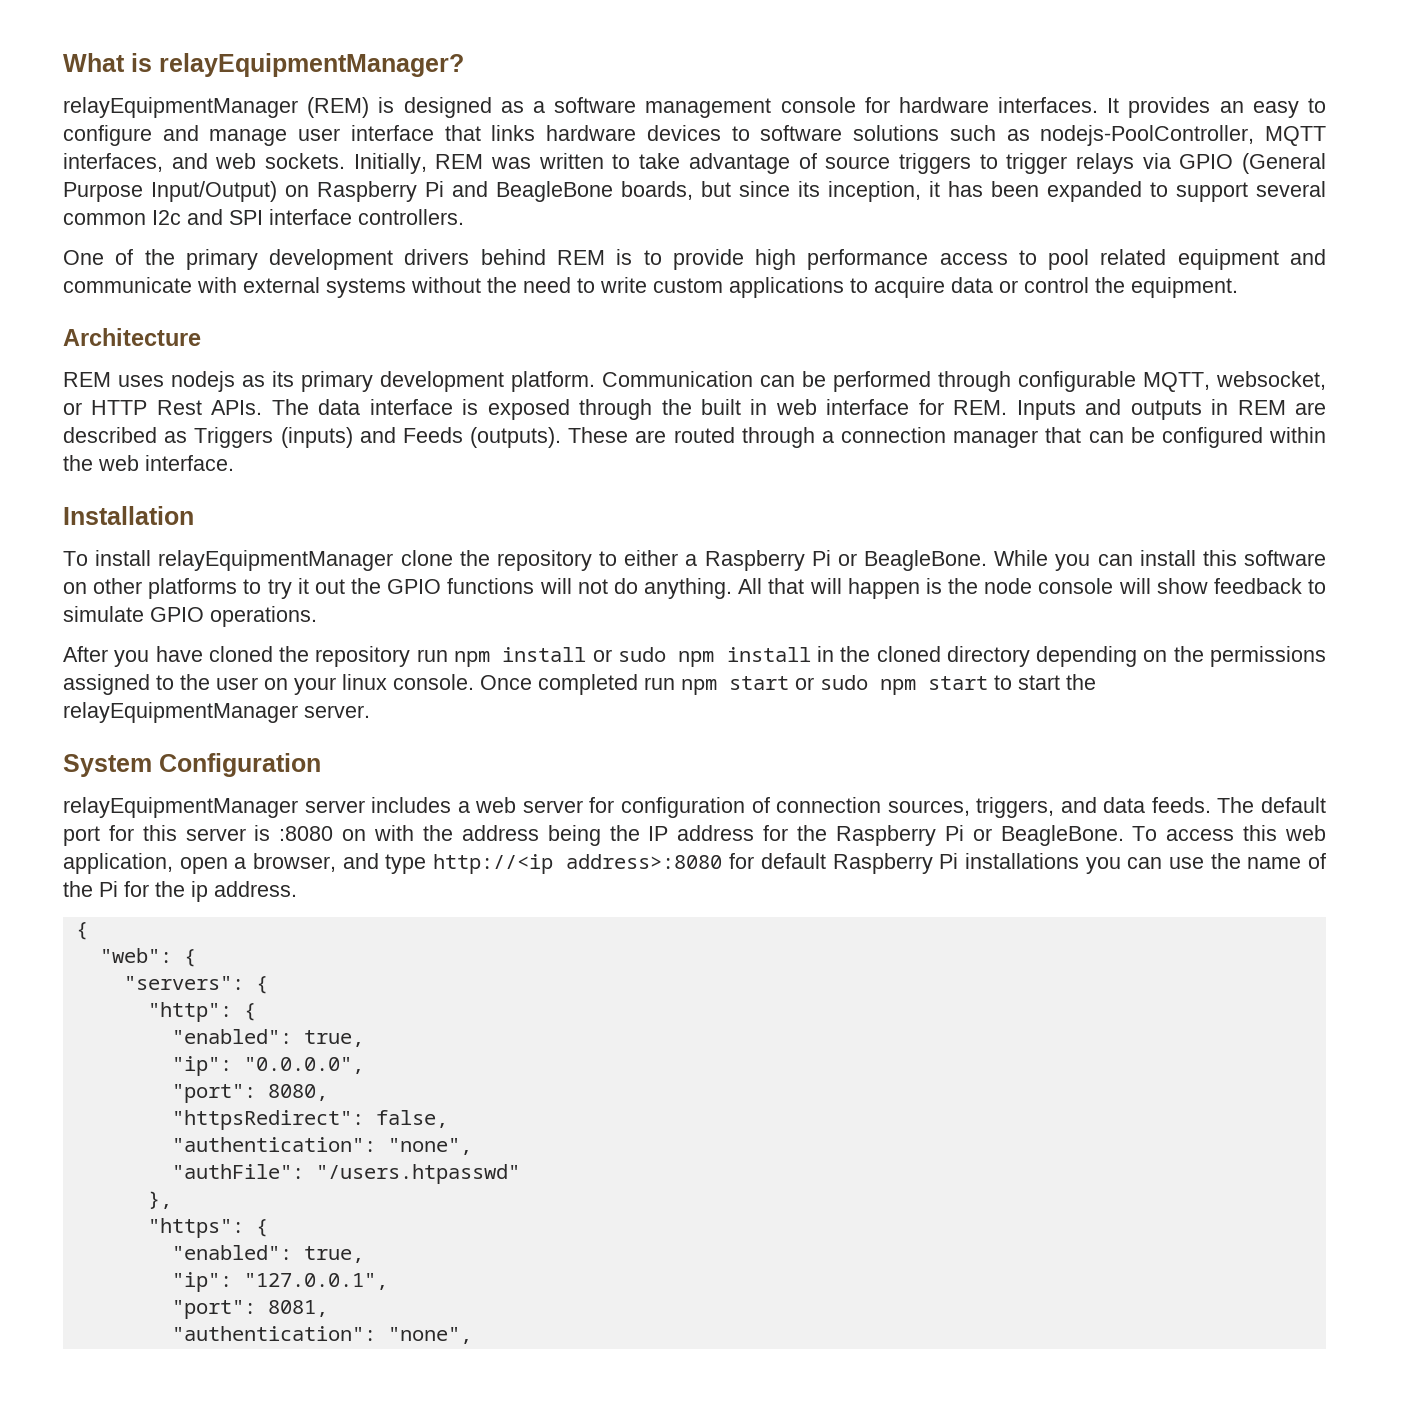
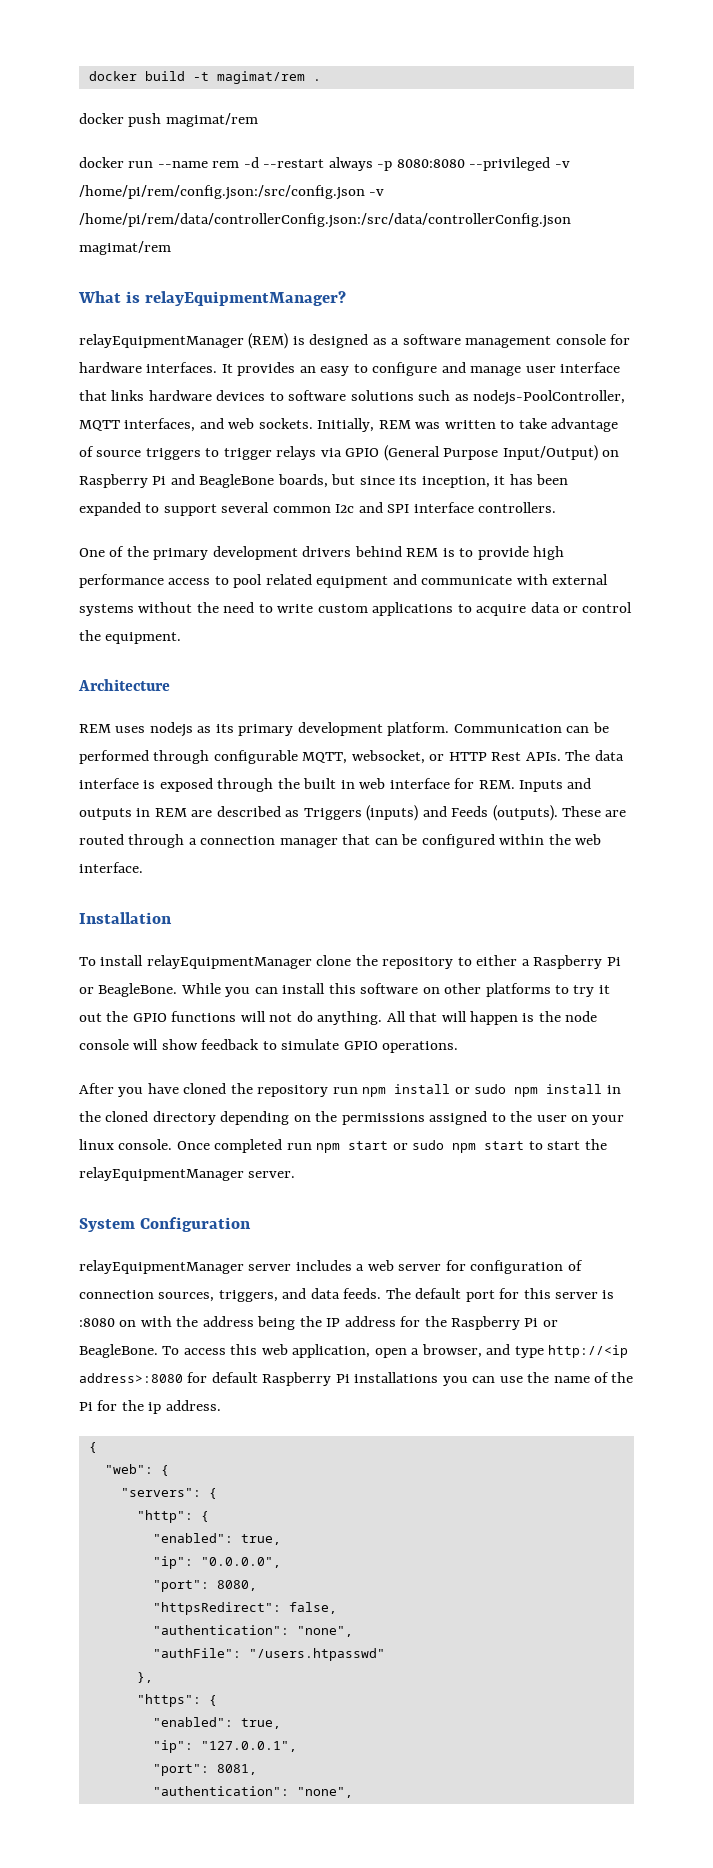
(63, 62) none -> [88,71,321,84] [79,113,258,127] [79,157,570,171] [79,185,385,200] [79,213,571,228] [79,241,171,255] docker build -t magimat/rem . // docker push magimat/rem // docker run --name rem -d --restart always -p 8080:8080 --privileged -v /home/pi/rem/config.json:/src/config.json -v /home/pi/rem/data/controllerConfig.json:/src/data/controllerConfig.json magimat/rem //

